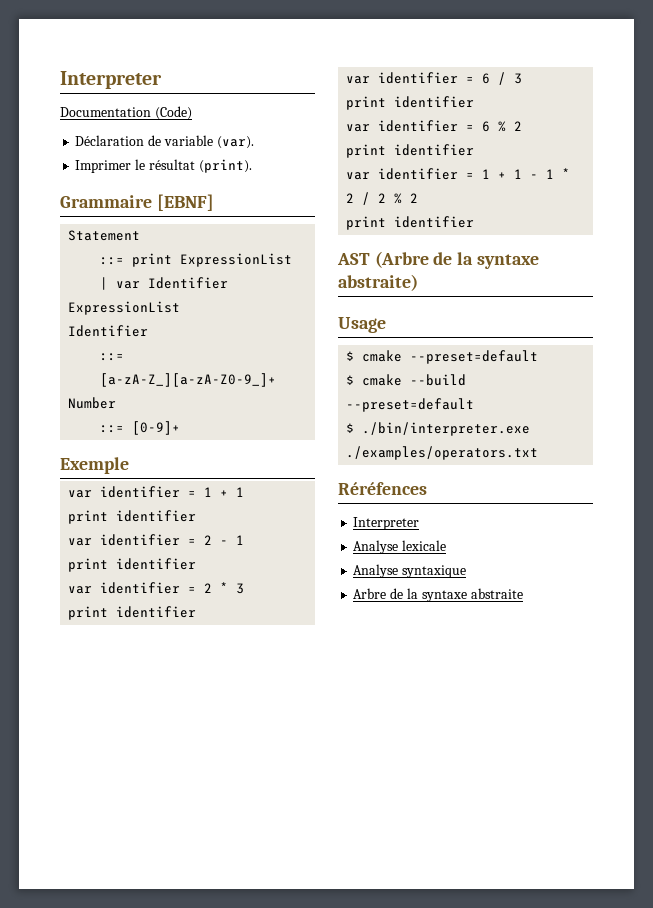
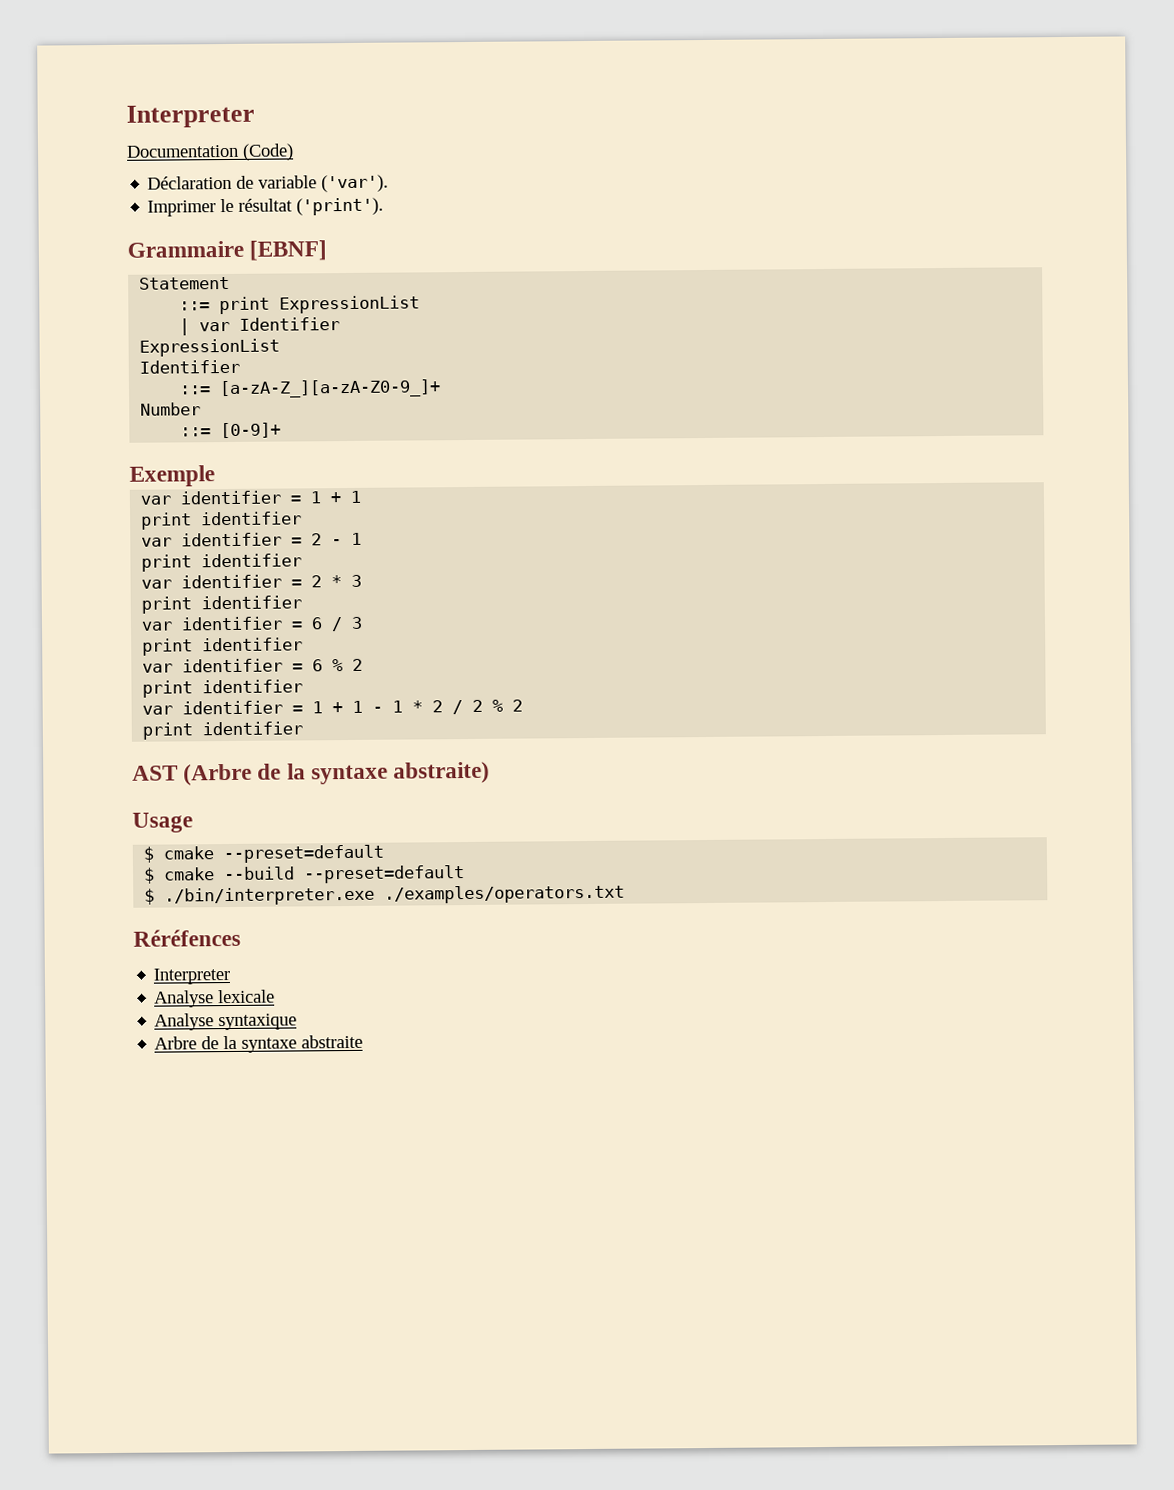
[216,136,254,149] (var). -> [321,174,390,193] ('var').
[198,159,252,173] (print). -> [296,197,385,216] ('print').

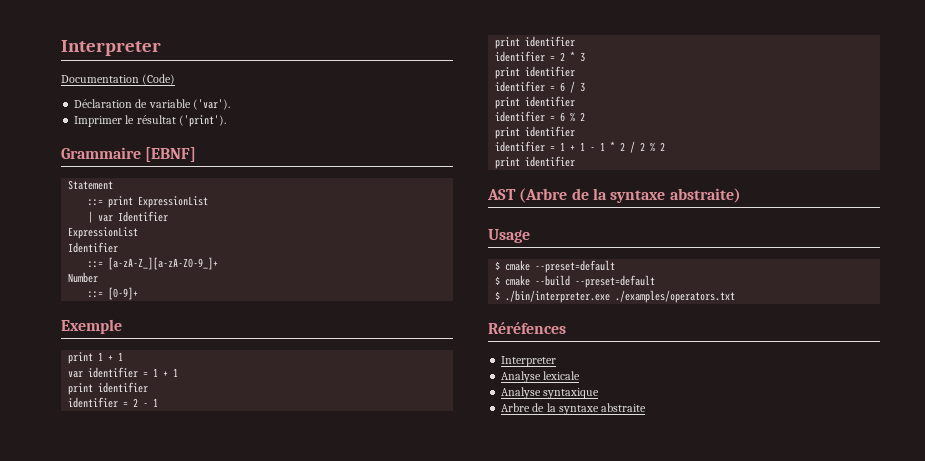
(215, 476) none -> [68,352,124,364] // print 1 + 1
[141,537,173,547] var -> (149, 387) none
[141,579,173,589] var -> (576, 41) none
[141,621,174,631] var -> (576, 71) none
[142,663,174,673] var -> (576, 101) none
[142,705,174,715] var -> (576, 131) none

